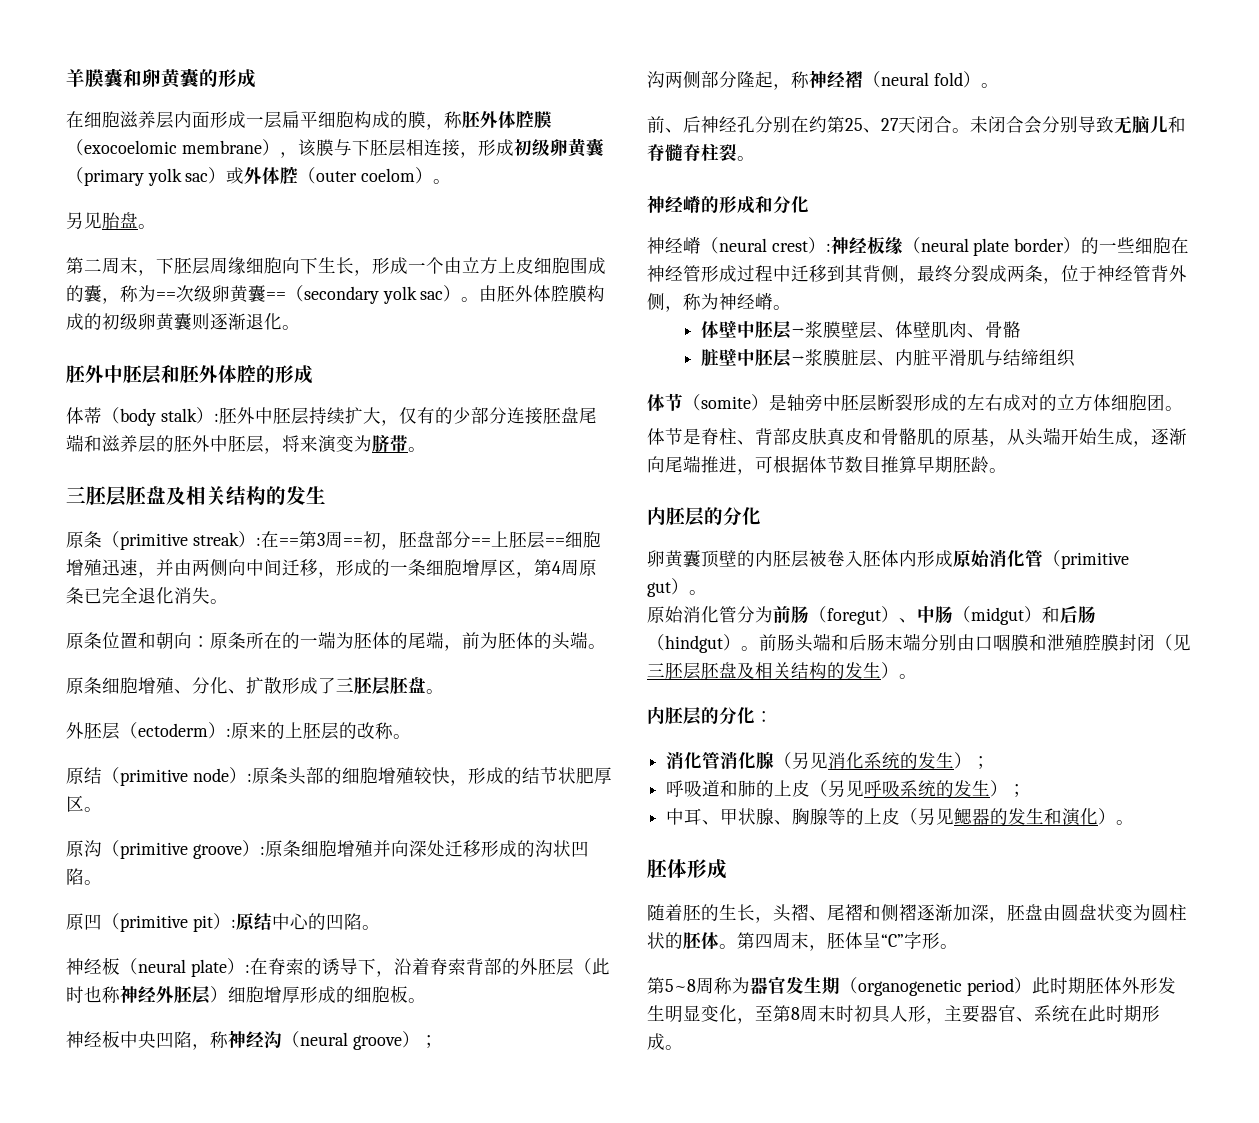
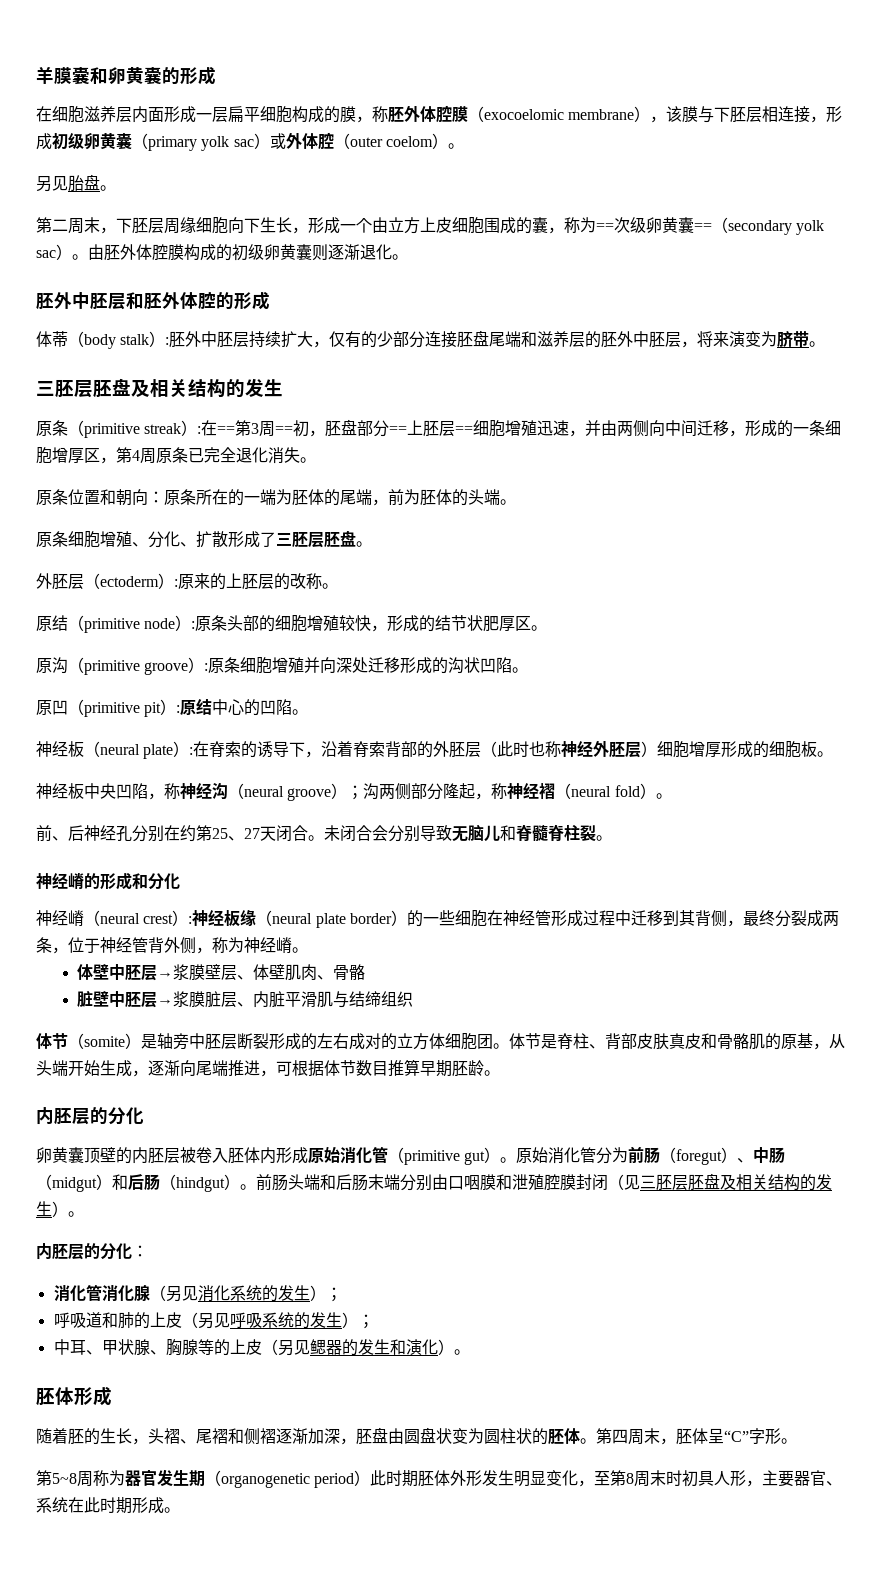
(438, 1041) // -> (364, 792) none
(1183, 408) // -> (509, 1046) none
(707, 592) // -> (517, 1160) none

